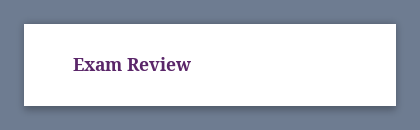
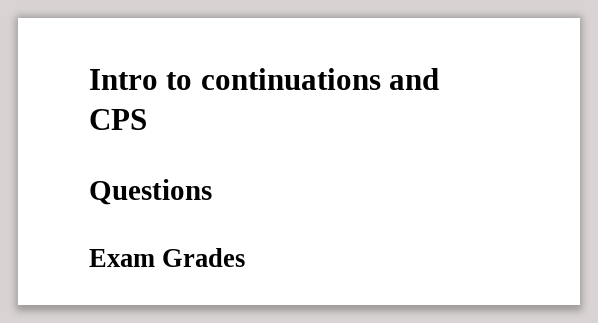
[73,57,191,71] Exam Review -> [89,68,440,90] [89,109,147,130] [89,179,212,205] [89,248,246,267] Intro to continuations and CPS // Questions // Exam Grades

